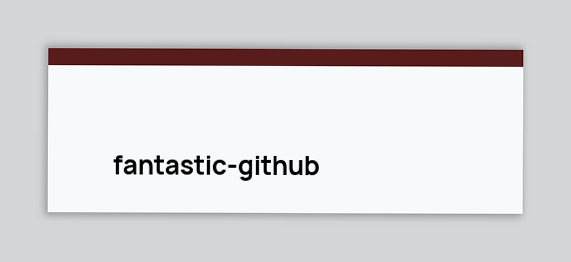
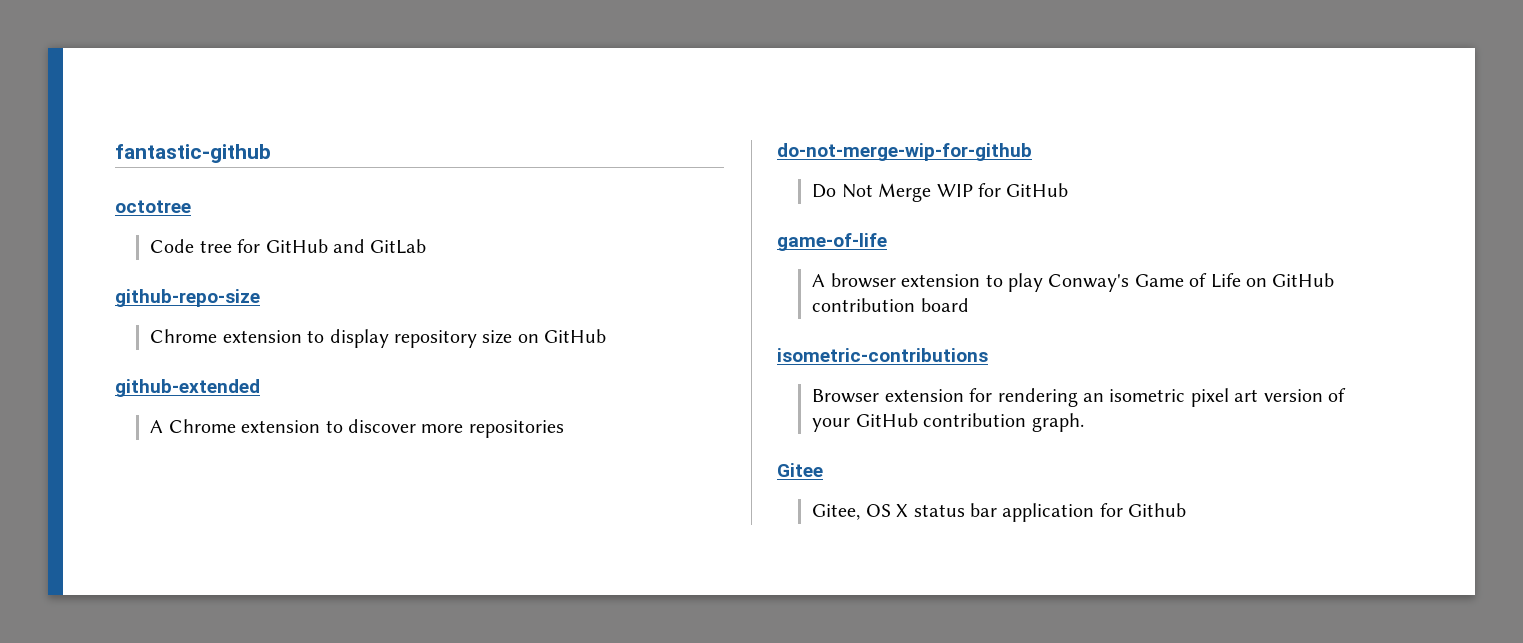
(320, 168) none -> [115,200,191,213] [150,239,427,254] [115,289,260,307] [150,329,607,348] [115,379,260,397] [150,419,564,438] [777,143,1032,161] [812,183,1069,202] [777,233,887,251] [812,273,1335,292] [812,298,969,312] [777,348,988,362] [812,388,1346,407] [812,413,1084,432] [777,463,823,477] [812,503,1187,522] // octotree // Code tree for GitHub and GitLab // github-repo-size // Chrome extension to display repository size on GitHub // github-extended // A Chrome extension to discover more repositories // do-not-merge-wip-for-github // Do Not Merge WIP for GitHub // game-of-life // A browser extension to play Conway's Game of Life on GitHub contribution board // isometric-contributions // Browser extension for rendering an isometric pixel art version of your GitHub contribution graph. // Gitee // Gitee, OS X status bar application for Github

